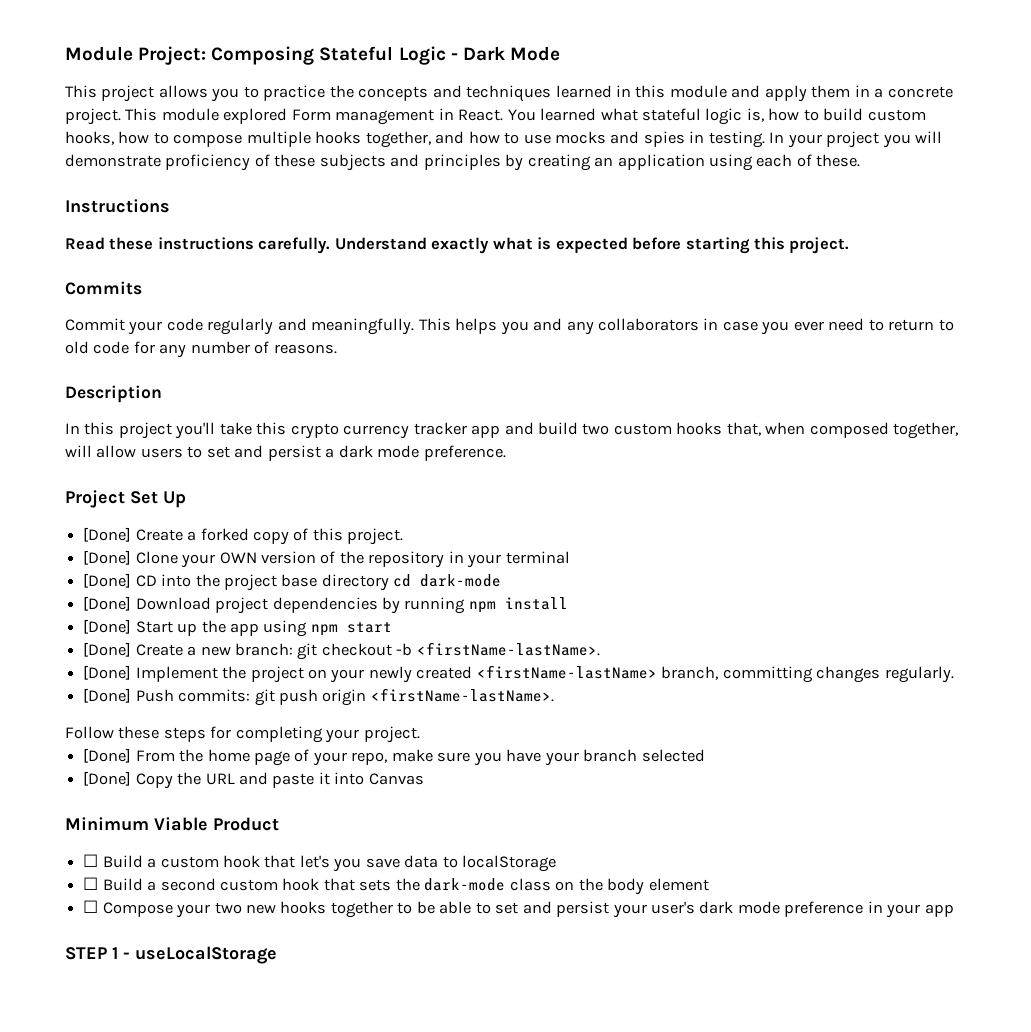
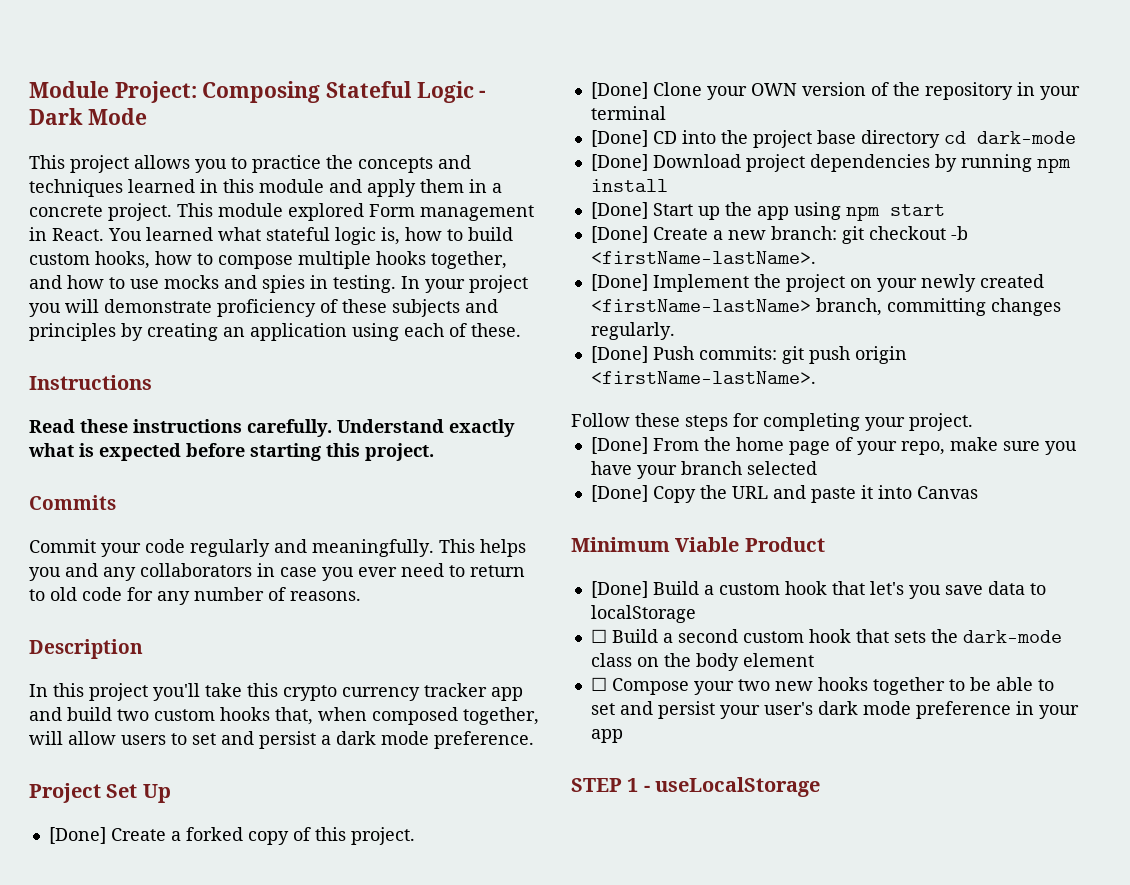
[83,854,99,867] ☐ -> [590,581,648,598] [Done]

